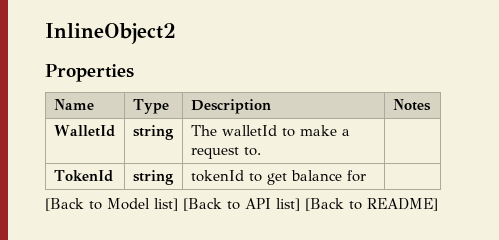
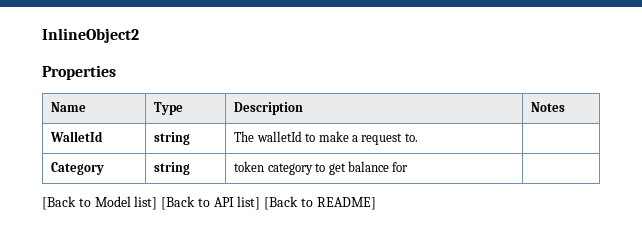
[53,170,113,182] [132,170,174,185] [190,170,244,182] TokenId | string | tokenId -> [51,162,105,175] [154,162,191,175] [234,161,313,175] Category | string | token category

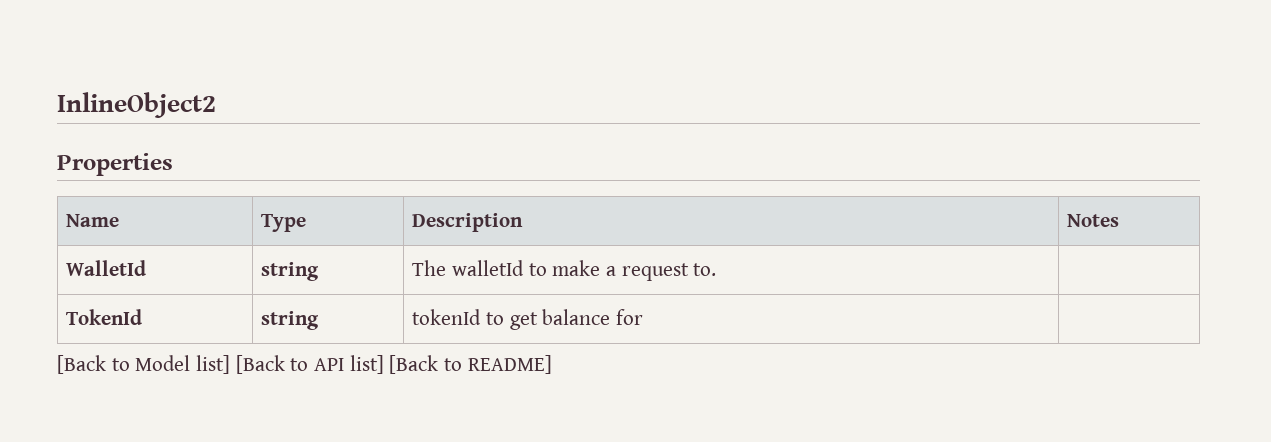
[51,162,105,175] [154,162,191,175] [234,161,313,175] Category | string | token category -> [66,309,143,325] [261,311,320,330] [412,309,482,325] TokenId | string | tokenId

